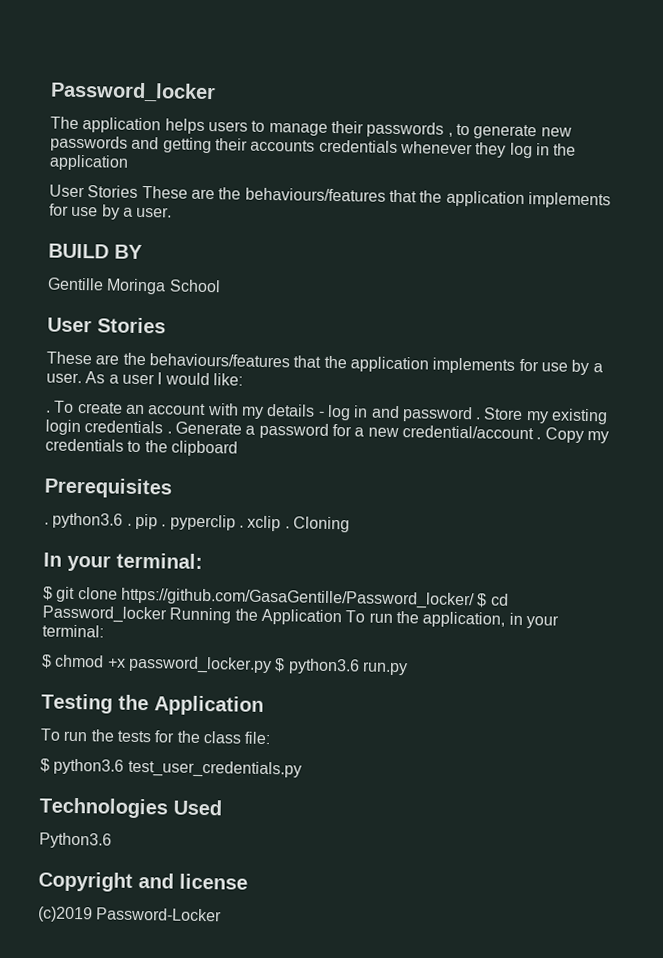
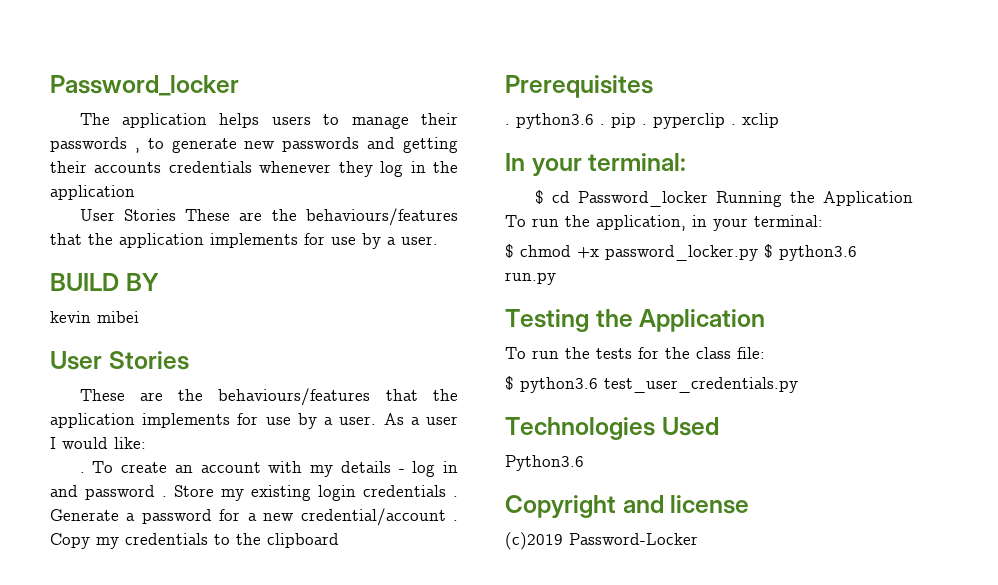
[47,277,221,295] Gentille Moringa School -> [50,311,139,323] kevin mibei
[284,516,350,533] . Cloning -> (779, 120) none
[56,586,488,610] git clone https://github.com/GasaGentille/Password_locker/ $ -> (544, 197) none

